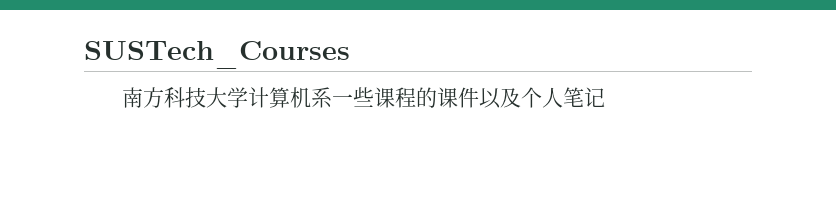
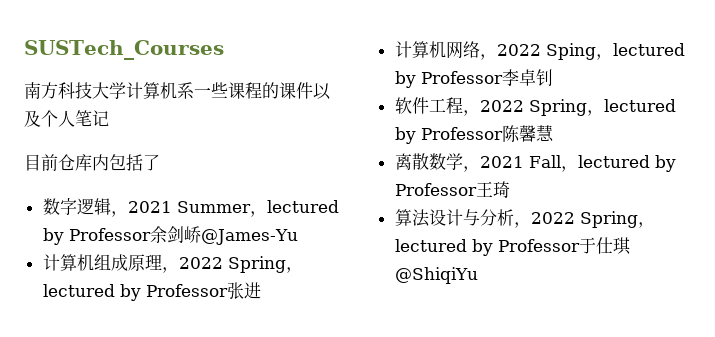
(605, 97) none -> [24,154,160,171] [42,198,339,217] [42,226,298,245] [42,254,303,273] [42,282,261,301] [394,41,685,60] [394,69,553,88] [394,97,676,116] [394,125,554,144] [394,153,676,172] [394,181,510,198] [394,209,655,228] [394,237,631,256] [394,267,478,284] // 目前仓库内包括了 // 数字逻辑，2021 Summer，lectured by Professor余剑峤@James-Yu // 计算机组成原理，2022 Spring，lectured by Professor张进 // 计算机网络，2022 Sping，lectured by Professor李卓钊 // 软件工程，2022 Spring，lectured by Professor陈馨慧 // 离散数学，2021 Fall，lectured by Professor王琦 // 算法设计与分析，2022 Spring，lectured by Professor于仕琪@ShiqiYu

